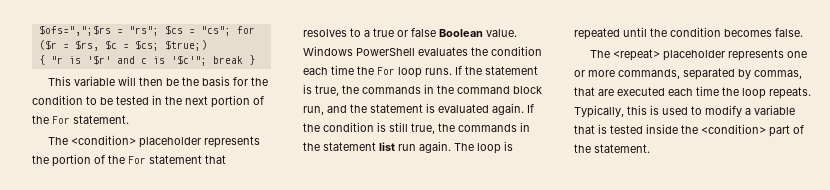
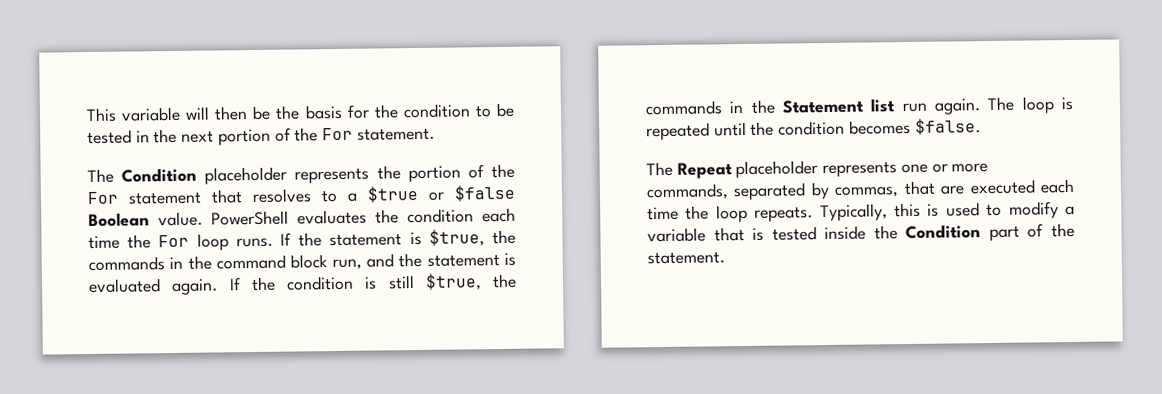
[38,25,255,36] [38,40,207,51] [38,55,255,66] $ofs=",";$rs = "rs"; $cs = "cs"; for ($r = $rs, $c = $cs; $true;) // { "r is '$r' and c is '$c'"; break } // -> (86, 115) none
[70,135,136,145] <condition> -> [121,167,198,183] Condition
[373,28,436,37] true or false -> [367,184,516,203] $true or $false
[303,46,353,56] Windows -> (203, 219) none
[315,85,339,96] true, -> [428,229,485,247] $true,
[411,122,530,134] [303,142,376,151] true, the commands in the statement -> [424,273,517,291] [645,99,864,116] $true, the commands in the Statement
[775,28,803,37] [589,49,660,61] false. // The <repeat> -> [914,118,981,135] [646,161,733,179] $false. // The Repeat
[701,124,766,134] <condition> -> [905,224,982,240] Condition

